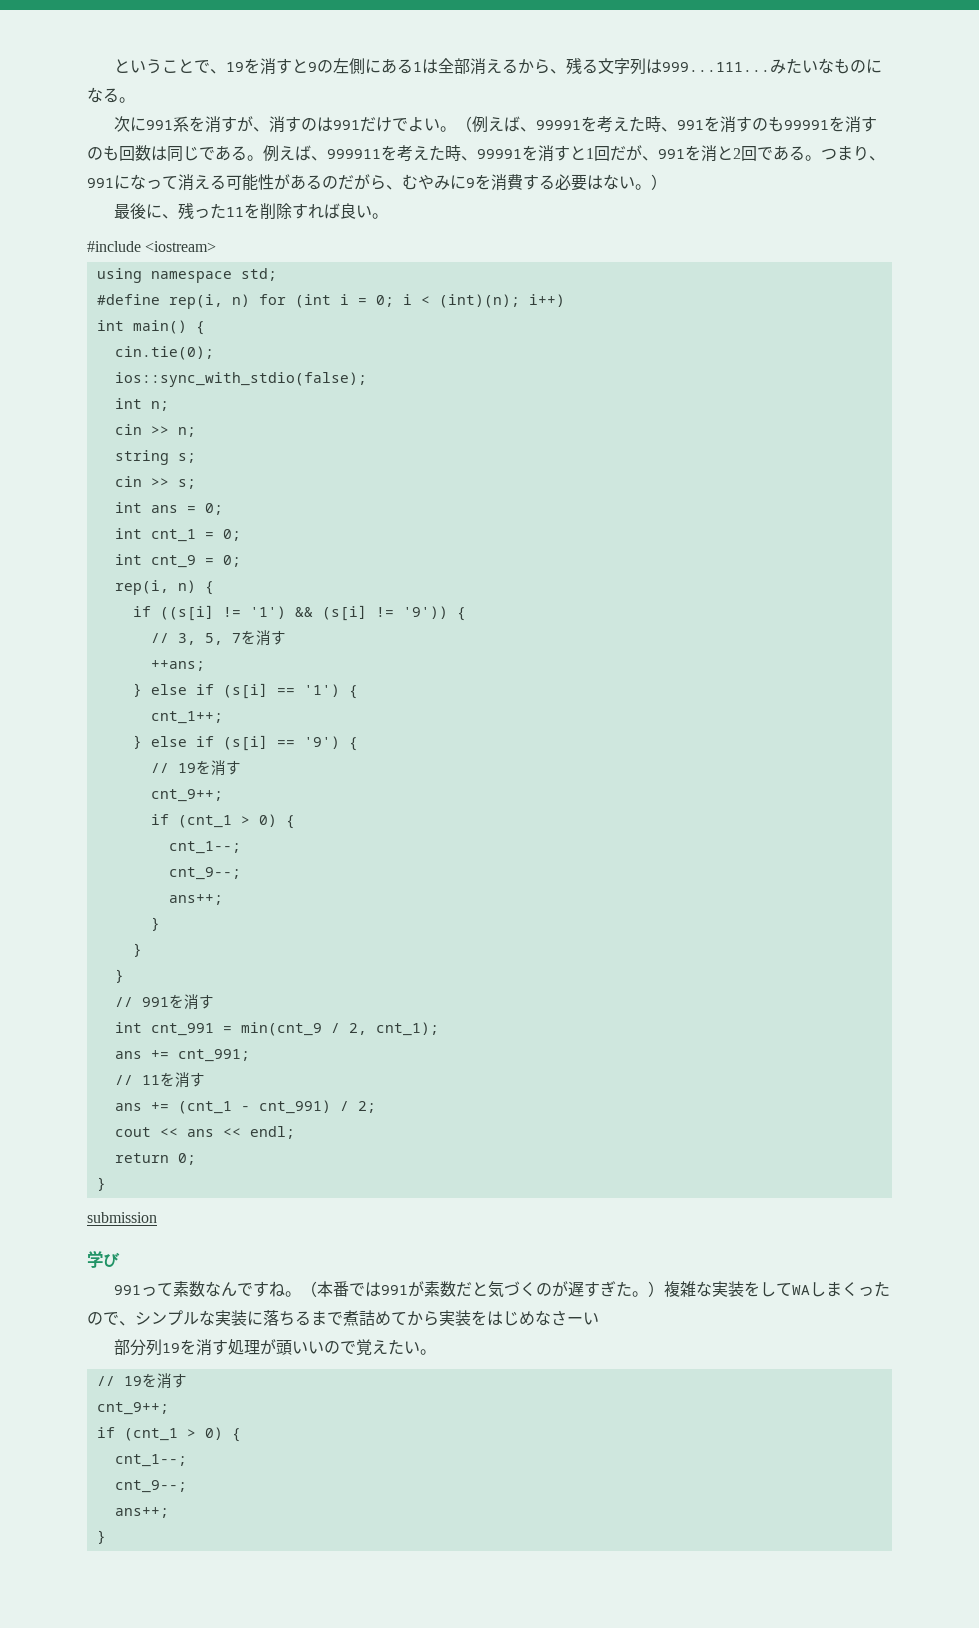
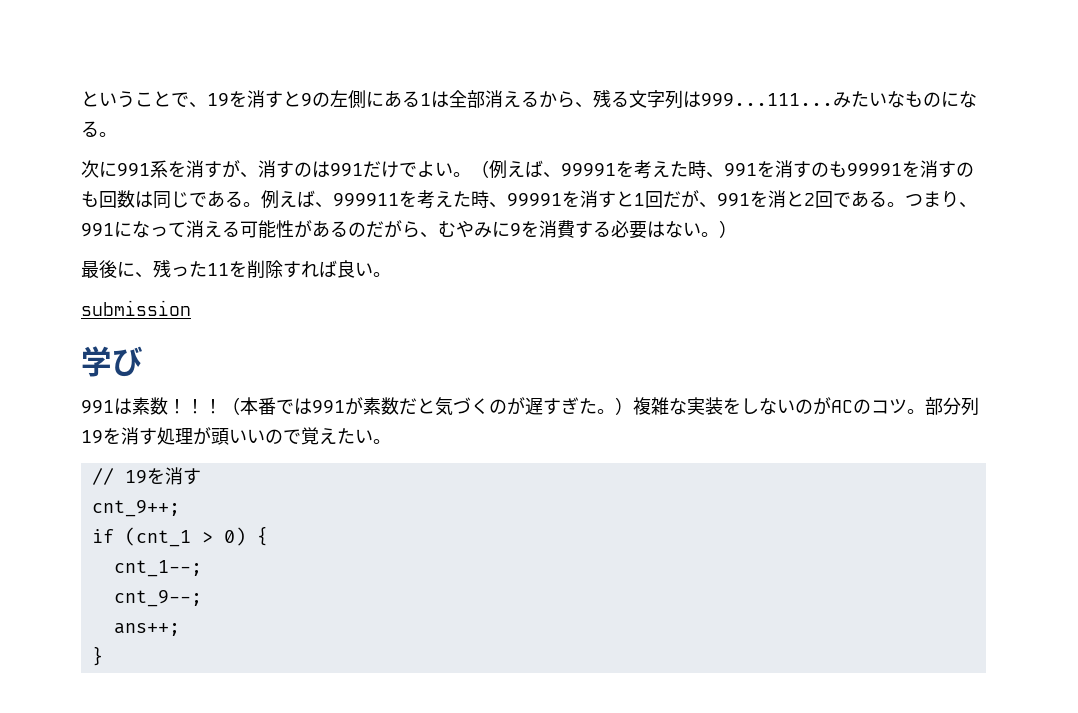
[87,241,217,252] [96,268,277,283] [96,294,565,309] [96,320,205,335] [114,346,214,360] [114,372,367,387] [114,398,169,411] [114,424,196,437] [114,450,196,465] [114,476,196,489] [114,502,223,515] [114,528,241,542] [114,554,241,568] [114,580,214,595] [132,605,466,621] [150,630,286,646] [150,660,205,671] [132,683,358,699] [150,711,223,724] [132,735,358,751] [150,760,241,776] [150,789,223,802] [150,814,295,829] [168,841,241,854] [168,867,241,880] [168,894,223,905] [150,917,160,931] [132,943,142,957] [114,969,124,983] [114,994,214,1010] [114,1022,439,1036] [114,1049,250,1062] [114,1072,205,1088] [114,1100,376,1114] [114,1126,295,1139] [114,1153,196,1165] [96,1177,106,1191] [87,1212,157,1223] [87,1250,120,1268] [113,1281,301,1297] #include <iostream> // using namespace std; // #define rep(i, n) for (int i = 0; i < (int)(n); i++) // int main() { // cin.tie(0); // ios::sync_with_stdio(false); // int n; // cin >> n; // string s; // cin >> s; // int ans = 0; // int cnt_1 = 0; // int cnt_9 = 0; // rep(i, n) { // if ((s[i] != '1') && (s[i] != '9')) { // // 3, 5, 7を消す // ++ans; // } else if (s[i] == '1') { // cnt_1++; // } else if (s[i] == '9') { // // 19を消す // cnt_9++; // if (cnt_1 > 0) { // cnt_1--; // cnt_9--; // ans++; // } // } // } // // 991を消す // int cnt_991 = min(cnt_9 / 2, cnt_1); // ans += cnt_991; // // 11を消す // ans += (cnt_1 - cnt_991) / 2; // cout << ans << endl; // return 0; // } // submission // 学び // 991って素数なんですね。 -> [81,300,191,316] [81,346,143,377] [81,397,222,415] submission // 学び // 991は素数！！！
[775,1281,890,1297] [87,1310,599,1326] てWAしまくったので、シンプルな実装に落ちるまで煮詰めてから実装をはじめなさーい // -> [759,397,925,415] ないのがACのコツ。

